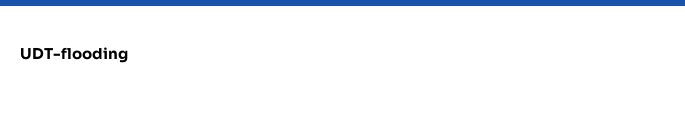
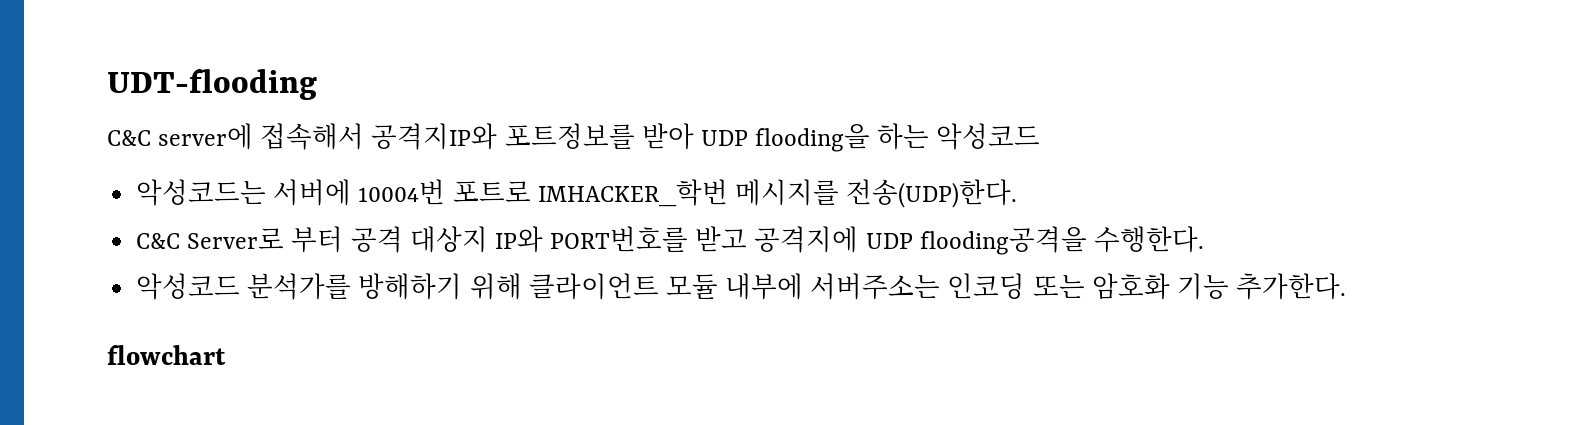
(128, 55) none -> [107,123,1041,152] [136,179,1018,208] [136,226,1204,255] [136,273,1347,300] [107,345,226,365] // C&C server에 접속해서 공격지IP와 포트정보를 받아 UDP flooding을 하는 악성코드 // 악성코드는 서버에 10004번 포트로 IMHACKER_학번 메시지를 전송(UDP)한다. // C&C Server로 부터 공격 대상지 IP와 PORT번호를 받고 공격지에 UDP flooding공격을 수행한다. // 악성코드 분석가를 방해하기 위해 클라이언트 모듈 내부에 서버주소는 인코딩 또는 암호화 기능 추가한다. // flowchart

